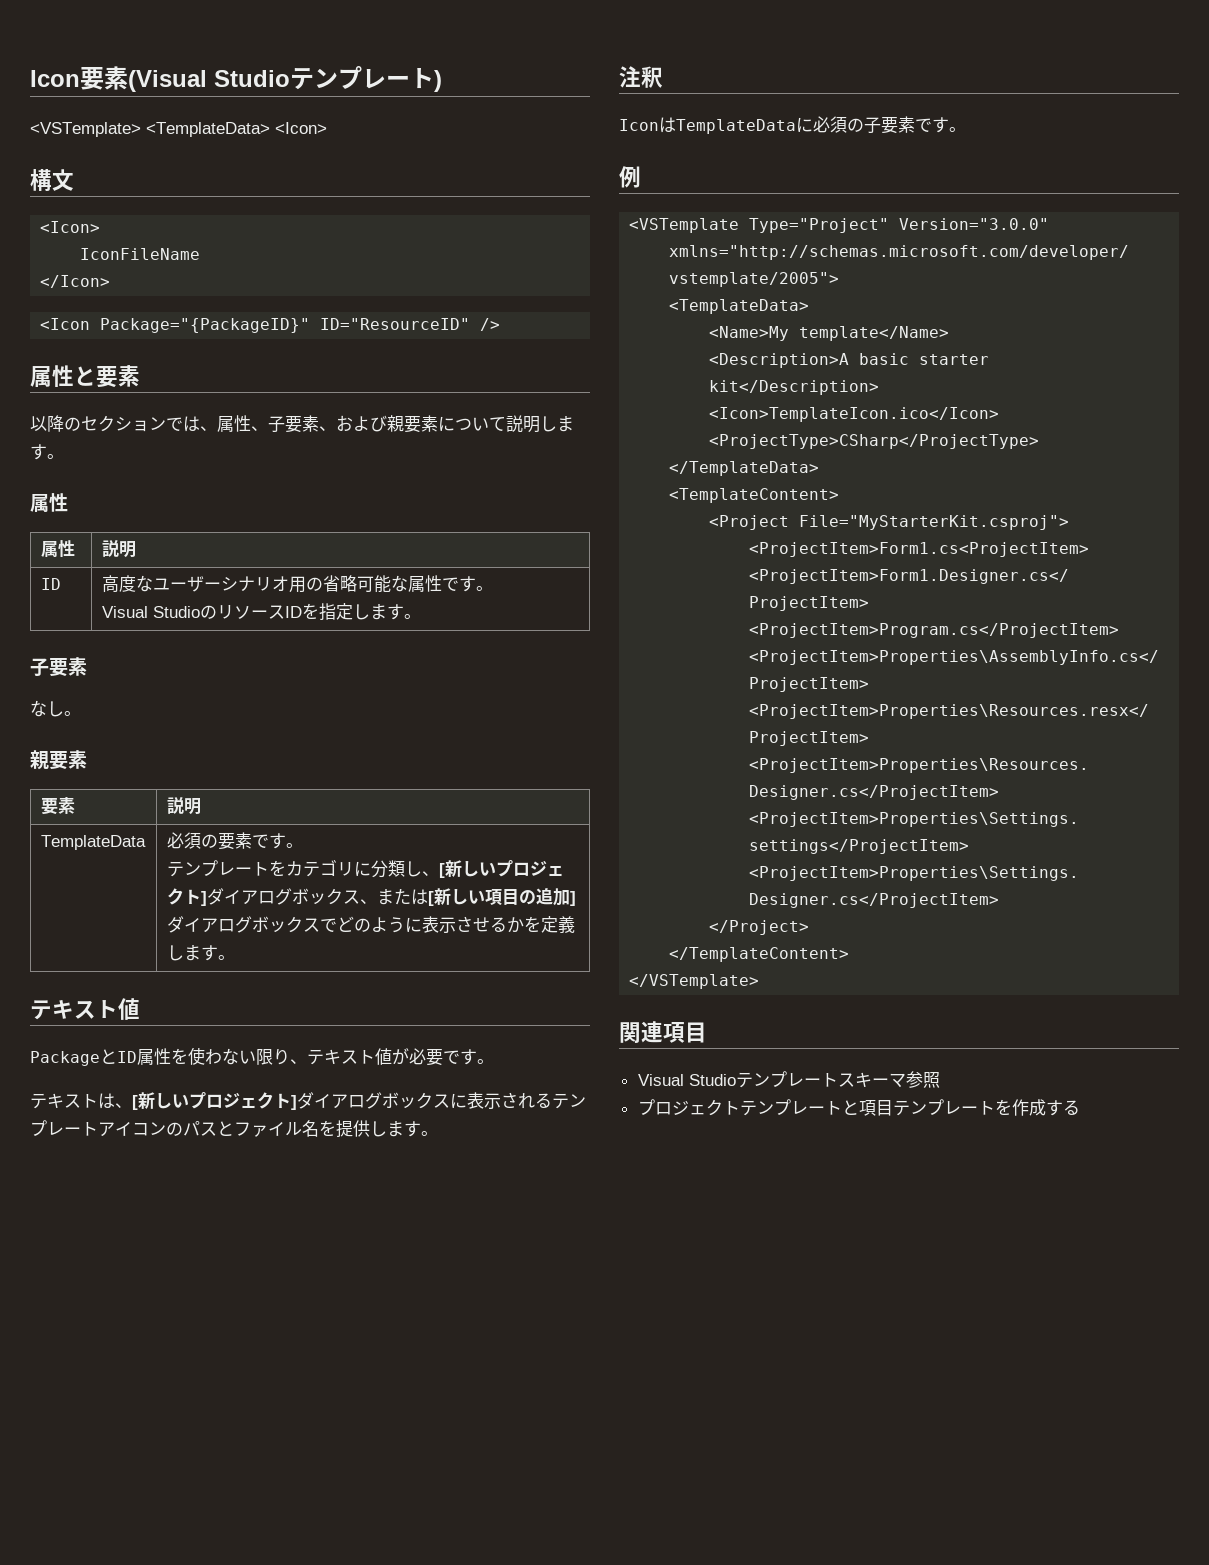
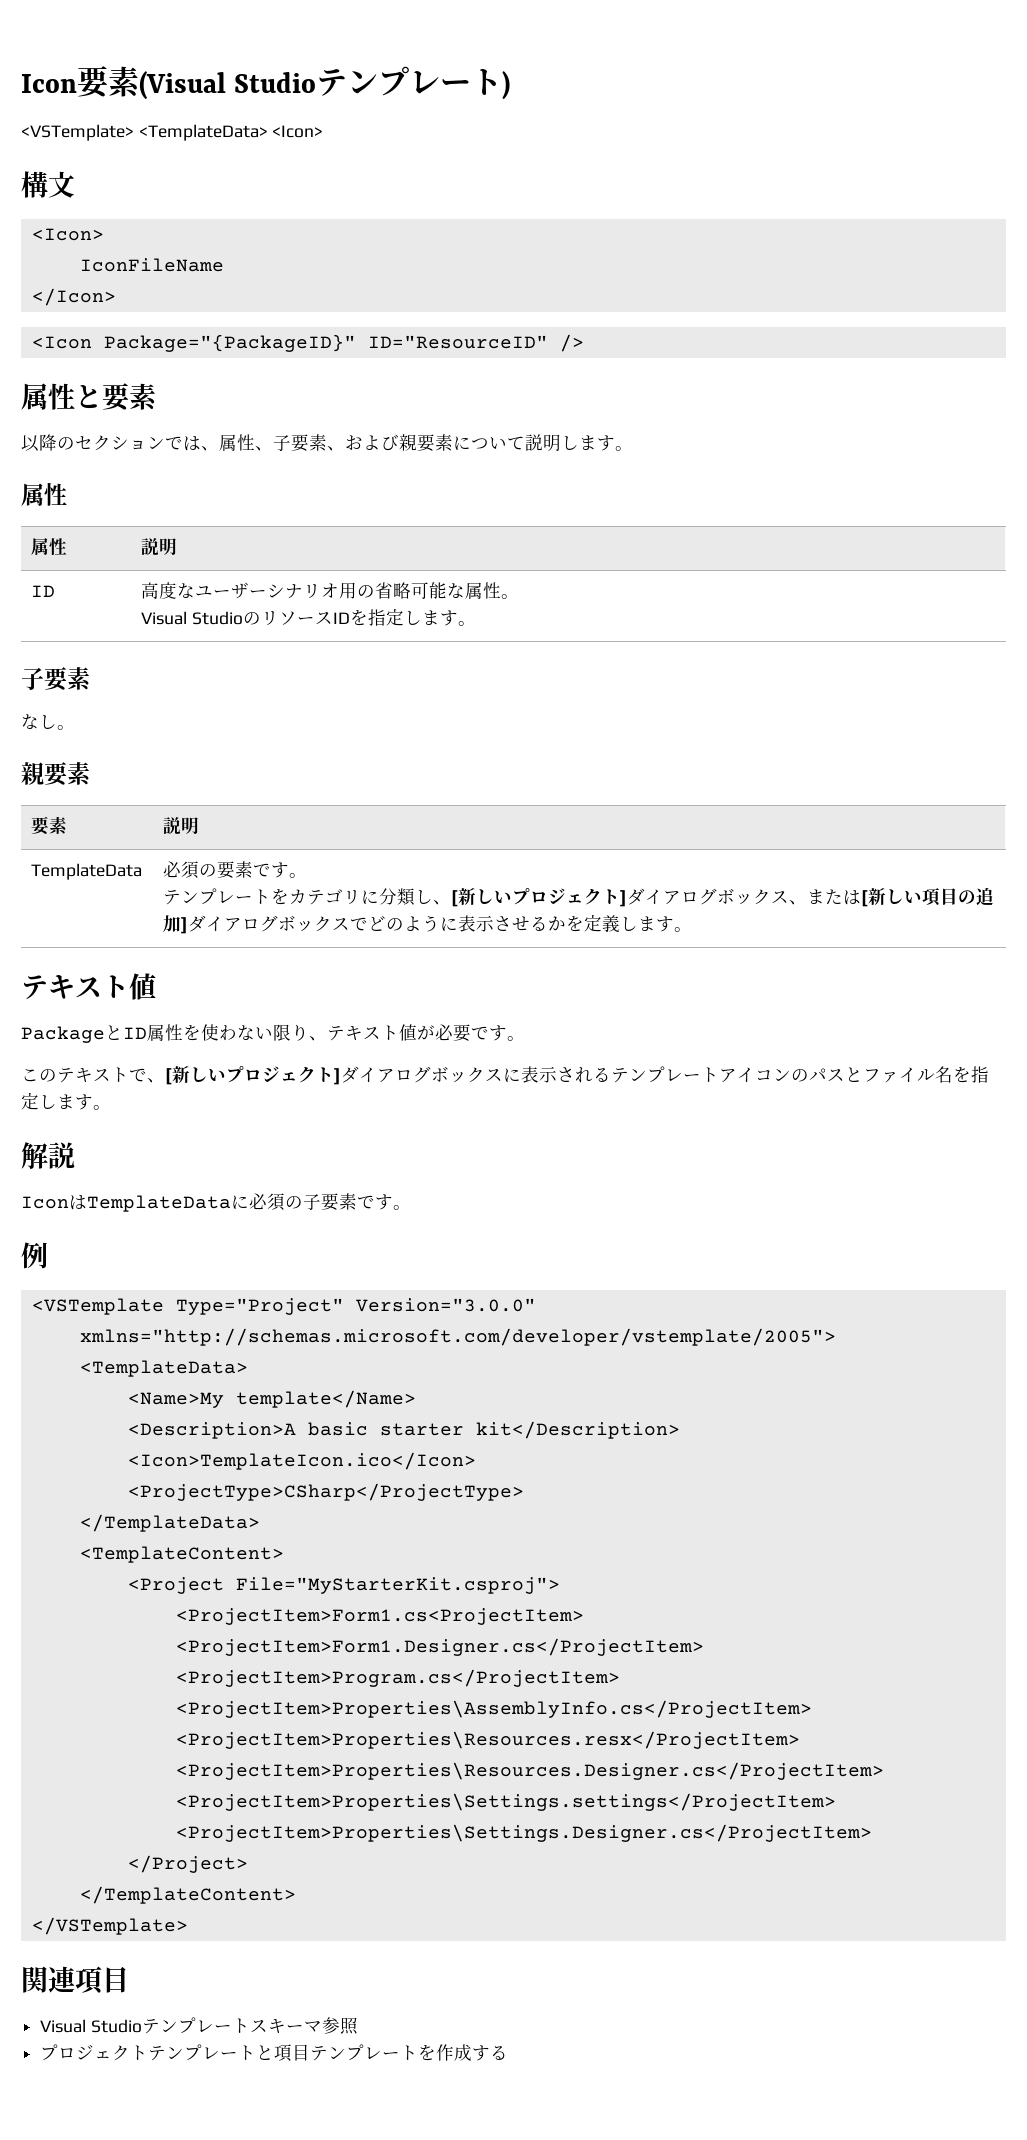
[441,576,476,592] です -> (502, 590) none
[30,1093,115,1109] テキストは -> [21,1067,147,1083] このテキストで
[336,1120,438,1138] [619,66,663,88] 提供します。 // 注釈 -> [971,1066,989,1083] [21,1092,111,1110] [21,1142,75,1169] 指定します。 // 解説

